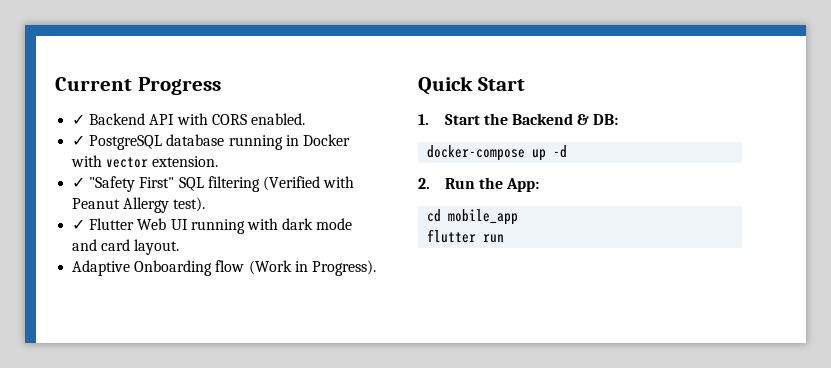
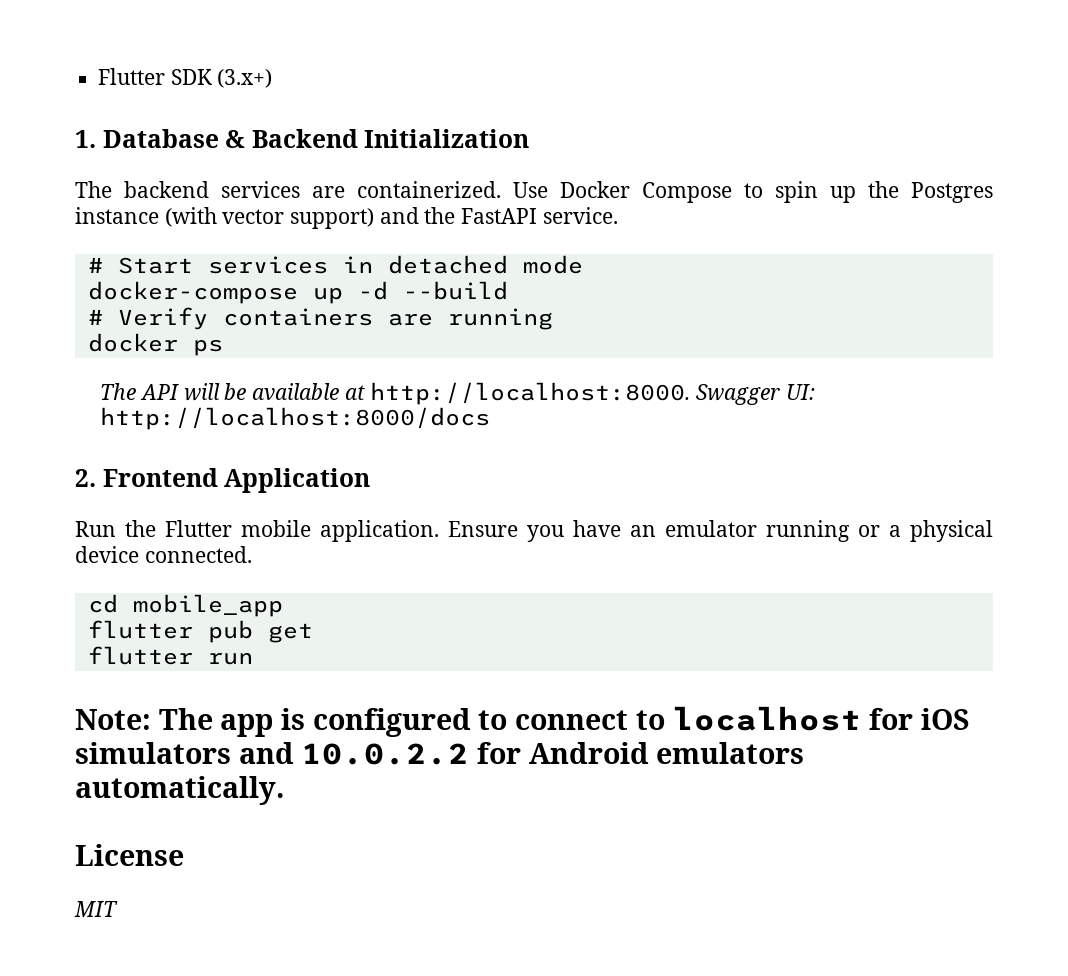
[55,77,221,95] [72,113,305,125] [72,134,350,150] [71,155,219,168] [72,176,355,192] [72,197,206,213] [72,218,353,234] [72,239,180,255] [72,260,376,276] [418,76,525,95] [418,113,619,125] [427,145,568,161] [418,177,540,192] Current Progress // ✓ Backend API with CORS enabled. // ✓ PostgreSQL database running in Docker with vector extension. // ✓ "Safety First" SQL filtering (Verified with Peanut Allergy test). // ✓ Flutter Web UI running with dark mode and card layout. // Adaptive Onboarding flow (Work in Progress). // Quick Start // 1. Start the Backend & DB: // docker-compose up -d // 2. Run the App: -> [98,68,273,88] [75,129,530,148] [75,181,993,203] [75,207,618,229] [87,255,583,274] [87,281,508,304] [87,307,553,330] [87,333,223,356] [100,382,815,405] [100,407,491,430] [75,468,371,493] [75,520,993,542] [75,546,252,563] Flutter SDK (3.x+) // 1. Database & Backend Initialization // The backend services are containerized. Use Docker Compose to spin up the Postgres instance (with vector support) and the FastAPI service. // # Start services in detached mode // docker-compose up -d --build // # Verify containers are running // docker ps // The API will be available at http://localhost:8000. Swagger UI: http://localhost:8000/docs // 2. Frontend Application // Run the Flutter mobile application. Ensure you have an emulator running or a physical device connected.
(519, 217) none -> [87,620,313,643] // flutter pub get
(505, 238) none -> [75,706,970,737] [75,742,805,765] [75,776,284,805] [75,844,184,866] [74,901,118,917] // Note: The app is configured to connect to localhost for iOS simulators and 10.0.2.2 for Android emulators automatically. // License // MIT

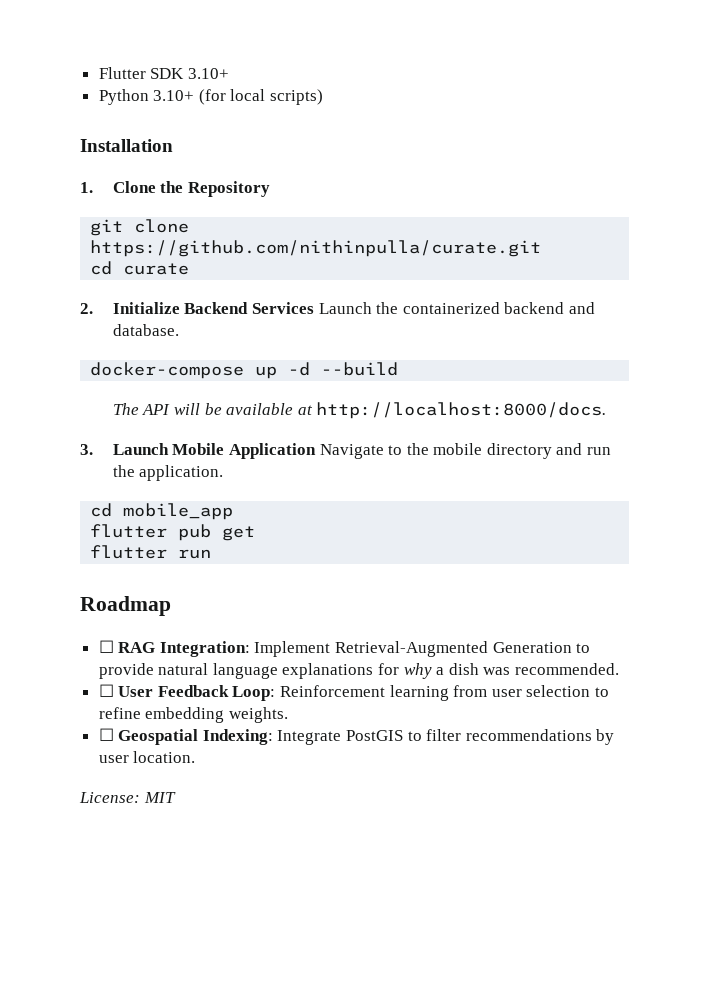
[217,69,273,88] [75,129,530,148] [75,181,993,203] [75,207,618,229] [87,255,583,274] [87,281,508,304] [87,307,553,330] [87,333,223,356] (3.x+) // 1. Database & Backend Initialization // The backend services are containerized. Use Docker Compose to spin up the Postgres instance (with vector support) and the FastAPI service. // # Start services in detached mode // docker-compose up -d --build // # Verify containers are running // docker ps -> [187,68,229,79] [98,89,324,105] [80,139,173,152] [80,181,270,197] [90,219,190,236] [90,240,542,257] [90,261,190,275] [80,302,595,314] [112,324,179,336] [90,362,399,379] 3.10+ // Python 3.10+ (for local scripts) // Installation // 1. Clone the Repository // git clone https://github.com/nithinpulla/curate.git // cd curate // 2. Initialize Backend Services Launch the containerized backend and database. // docker-compose up -d --build
[370,382,815,405] [100,407,491,430] [75,468,371,493] [75,520,993,542] [75,546,252,563] http://localhost:8000. Swagger UI: http://localhost:8000/docs // 2. Frontend Application // Run the Flutter mobile application. Ensure you have an emulator running or a physical device connected. -> [316,402,607,419] [80,443,612,459] [112,465,224,481] http://localhost:8000/docs. // 3. Launch Mobile Application Navigate to the mobile directory and run the application.
[75,706,970,737] [75,742,805,765] [75,776,284,805] [75,844,184,866] Note: The app is configured to connect to localhost for iOS simulators and 10.0.2.2 for Android emulators automatically. // License // -> [80,596,171,616] [98,640,591,657] [98,663,620,679] [98,684,610,701] [98,707,288,723] [98,728,615,745] [98,751,196,763] [79,792,140,803] Roadmap // ☐ RAG Integration: Implement Retrieval-Augmented Generation to provide natural language explanations for why a dish was recommended. // ☐ User Feedback Loop: Reinforcement learning from user selection to refine embedding weights. // ☐ Geospatial Indexing: Integrate PostGIS to filter recommendations by user location. // License:

